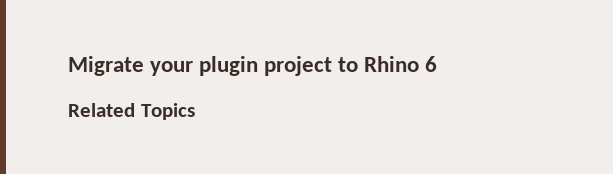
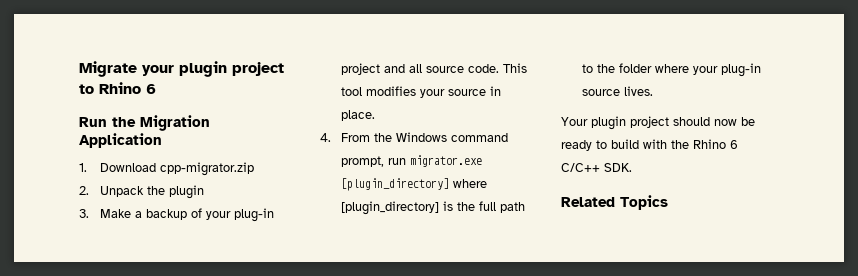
(438, 64) none -> [79,115,210,131] [79,133,162,148] [79,162,255,176] [79,185,205,199] [79,208,275,222] [341,63,528,75] [341,86,502,98] [341,110,376,121] [320,132,509,142] [341,155,483,167] [341,178,488,191] [341,201,526,215] [582,63,762,77] [582,86,654,96] [561,116,755,130] [561,139,738,151] [561,163,632,172] // Run the Migration Application // 1. Download cpp-migrator.zip // 2. Unpack the plugin // 3. Make a backup of your plug-in project and all source code. This tool modifies your source in place. // 4. From the Windows command prompt, run migrator.exe [plugin_directory] where [plugin_directory] is the full path to the folder where your plug-in source lives. // Your plugin project should now be ready to build with the Rhino 6 C/C++ SDK.

